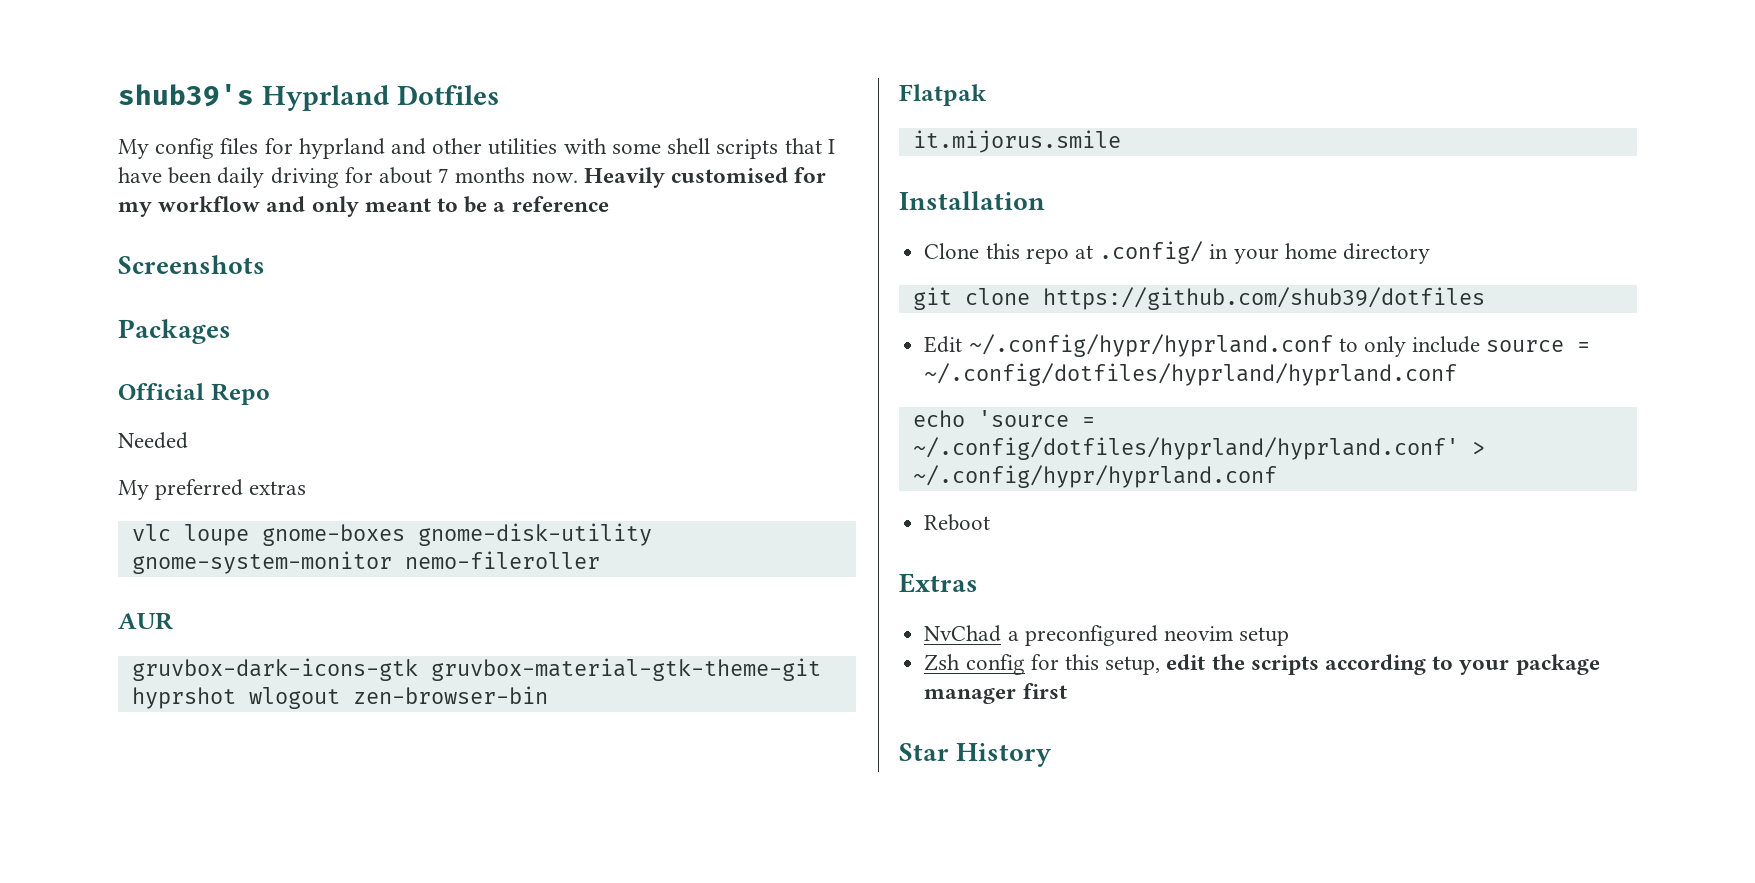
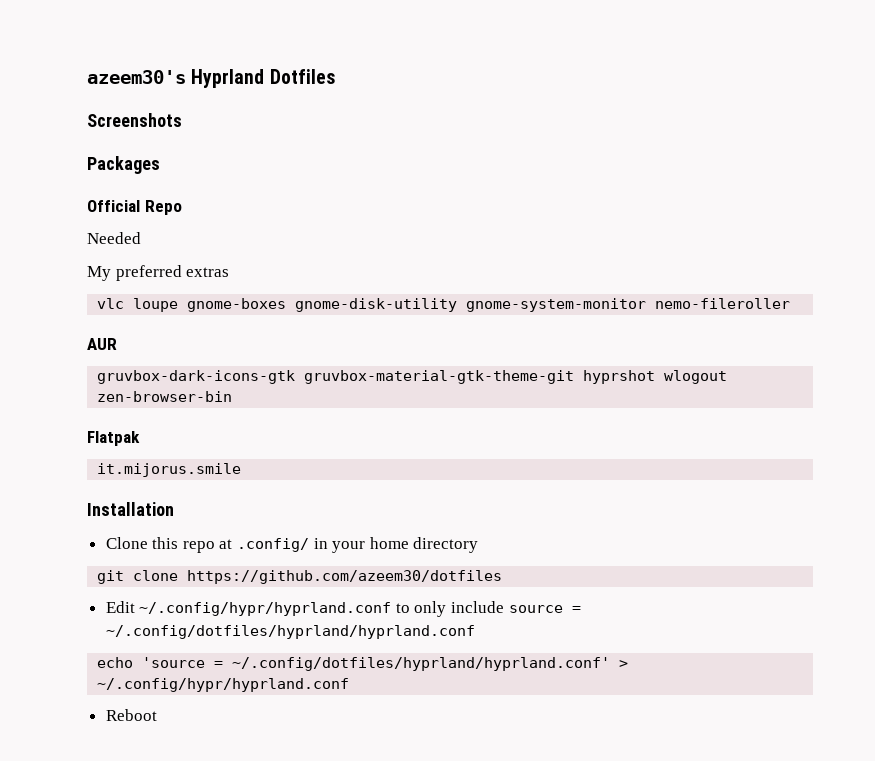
[118,84,254,107] shub39's -> [87,70,186,84] azeem30's
[118,138,835,159] [118,167,827,188] [118,196,609,217] // My config files for hyprland and other utilities with some shell scripts that I have been daily driving for about 7 months now. Heavily customised for my workflow and only meant to be a reference -> (335, 76) none
[1042,287,1485,310] https://github.com/shub39/dotfiles -> [187,570,503,584] https://github.com/azeem30/dotfiles
[899,573,978,593] [924,625,1290,646] [924,654,1600,675] [924,683,1067,704] [899,743,1052,767] // Extras // NvChad a preconfigured neovim setup // Zsh config for this setup, edit the scripts according to your package manager first // Star History -> (157, 715) none

